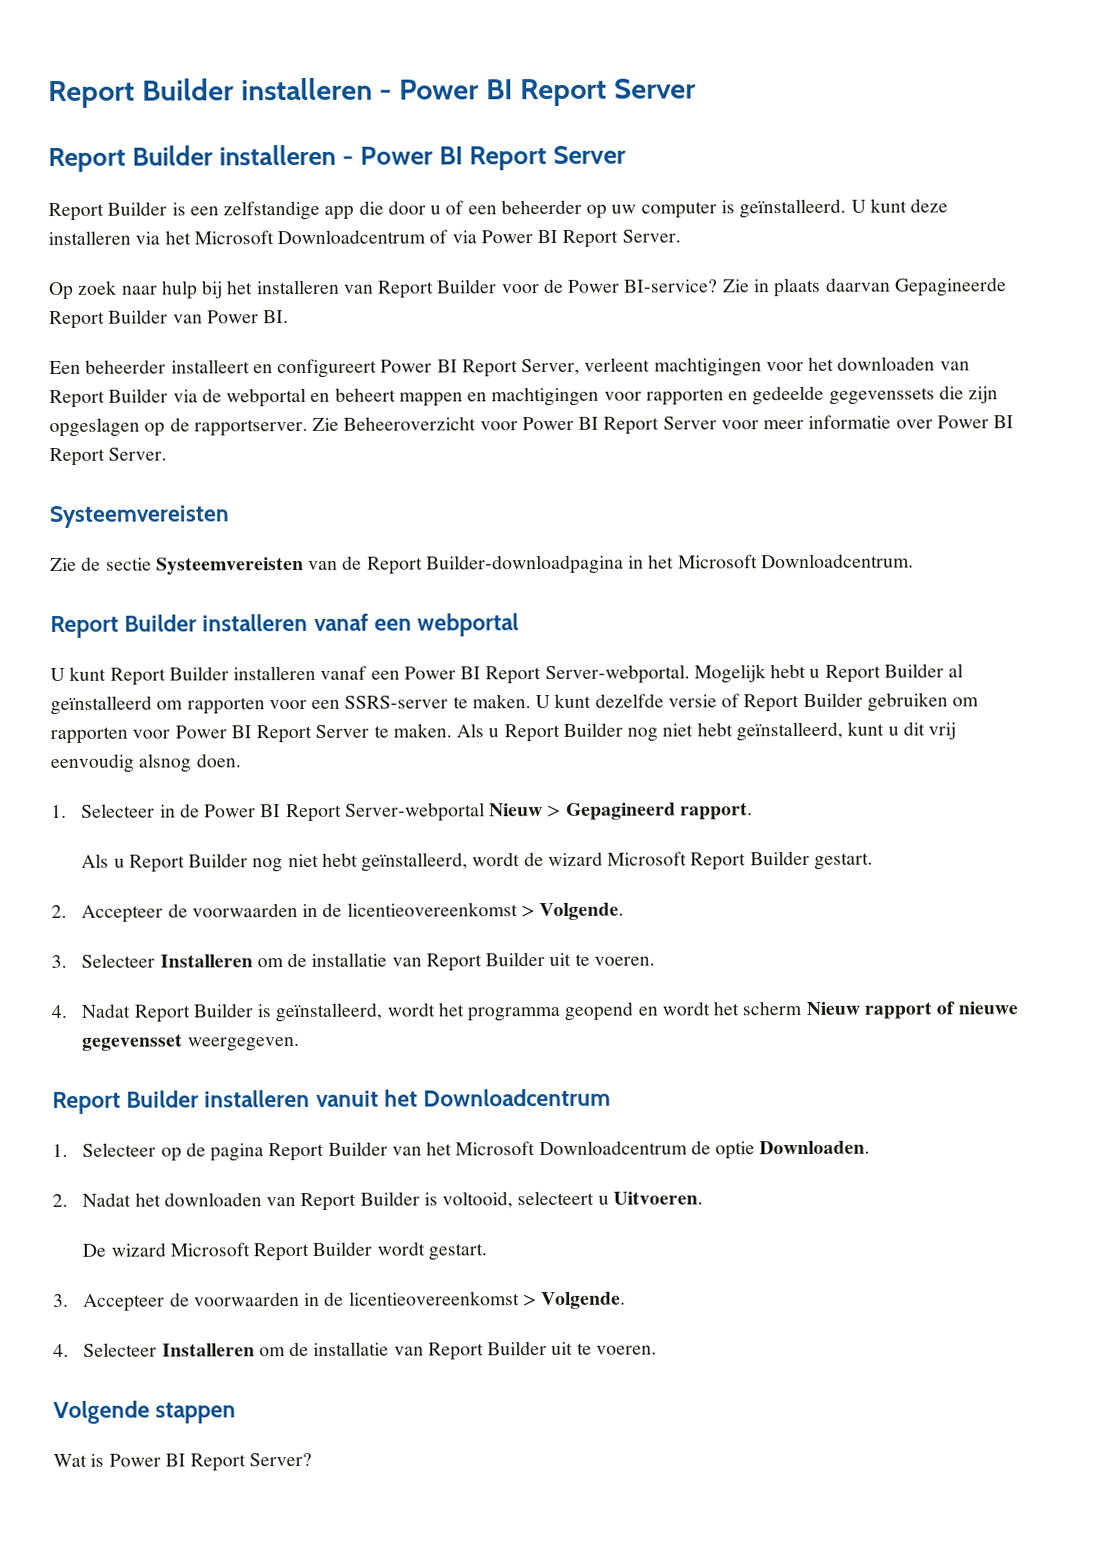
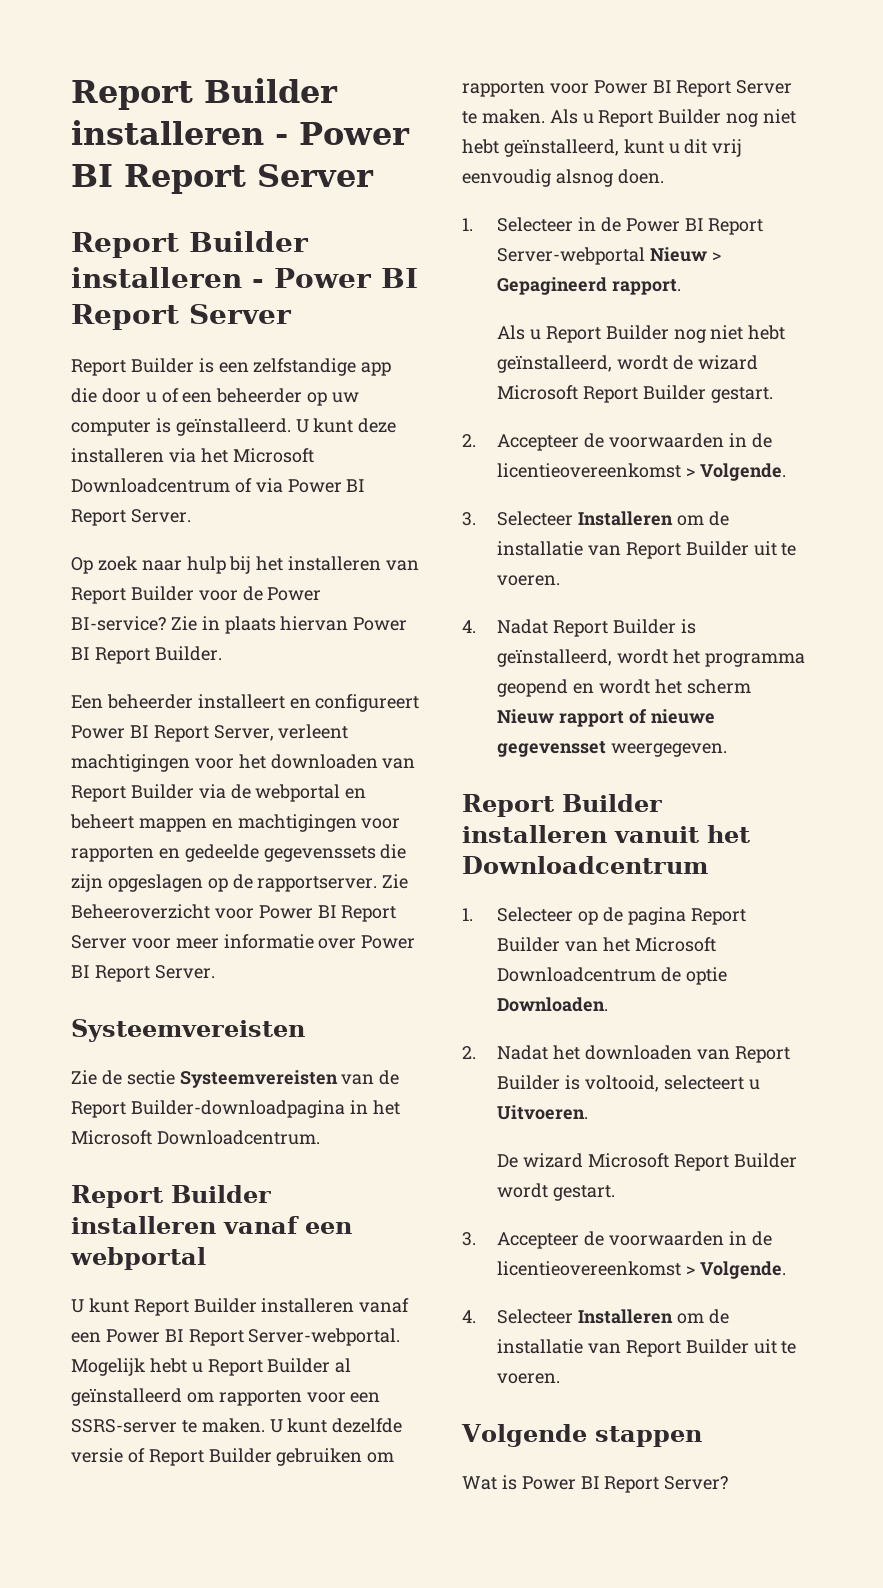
[824,277,1007,297] [49,309,290,330] daarvan Gepagineerde Report Builder van Power BI. -> [280,616,408,631] [71,646,222,664] hiervan Power BI Report Builder.

